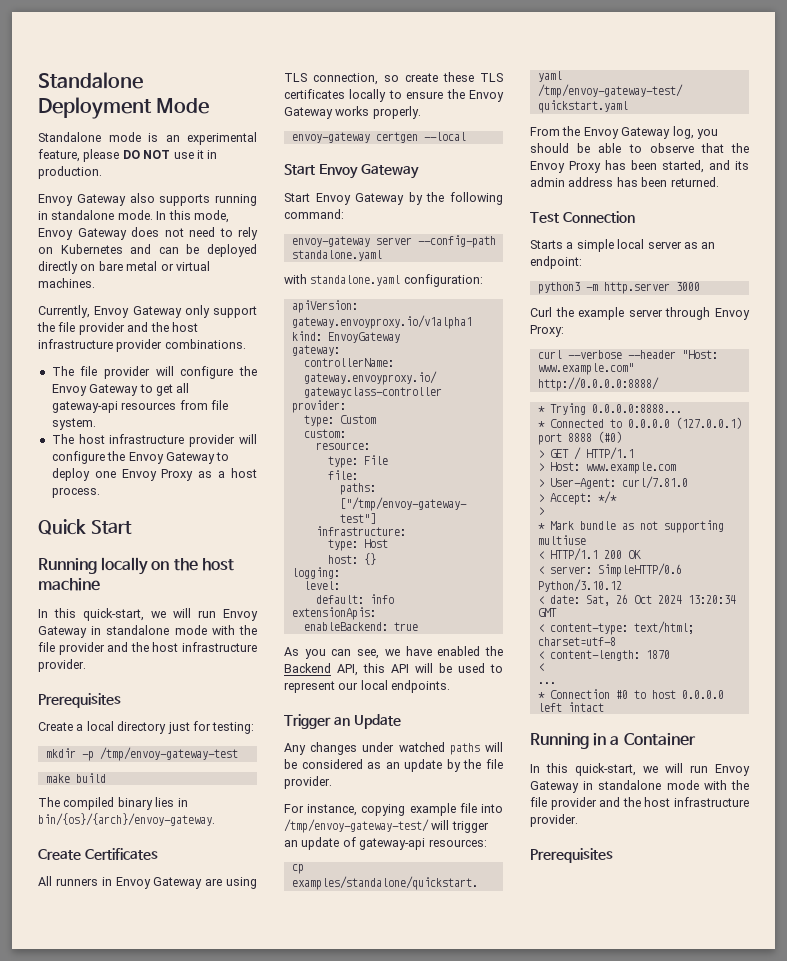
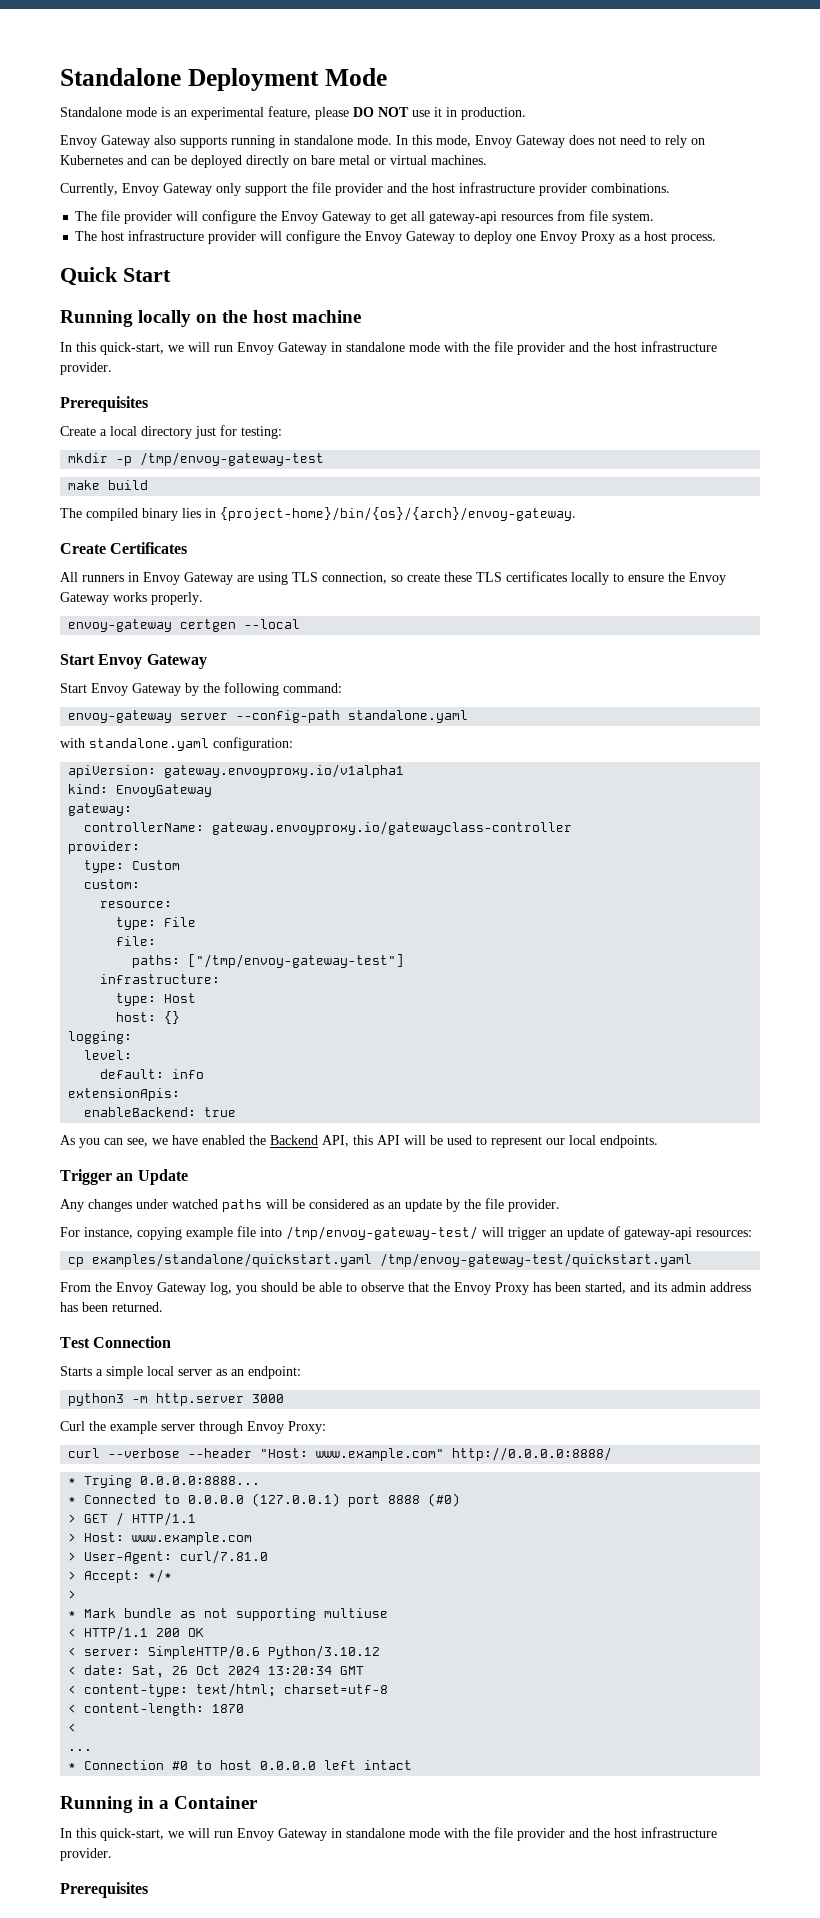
[38,813,215,826] bin/{os}/{arch}/envoy-gateway. -> [220,507,576,521] {project-home}/bin/{os}/{arch}/envoy-gateway.

